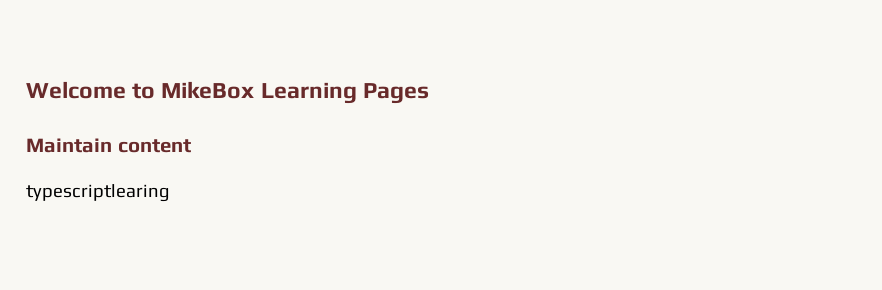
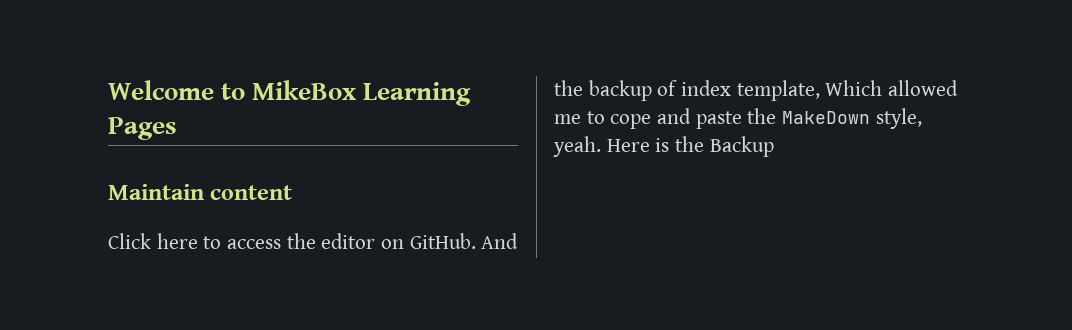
[26,184,170,202] typescriptlearing -> [108,233,519,249] [554,80,959,101] [554,108,922,129] [553,136,774,157] Click here to access the editor on GitHub. And the backup of index template, Which allowed me to cope and paste the MakeDown style, yeah. Here is the Backup

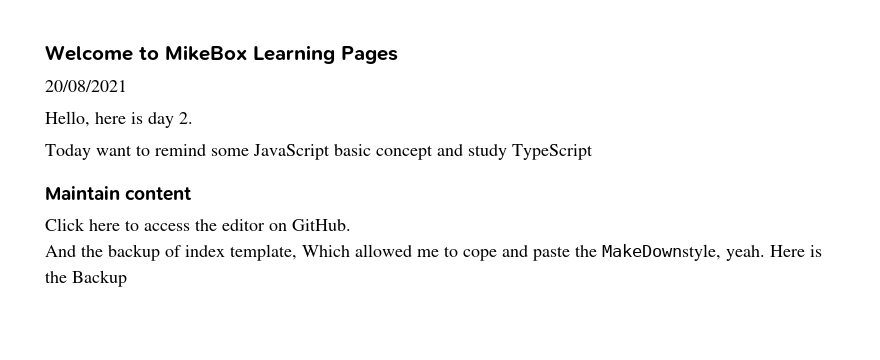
(177, 128) none -> [45,80,127,92] [45,111,193,128] [45,144,593,160] // 20/08/2021 // Hello, here is day 2. // Today want to remind some JavaScript basic concept and study TypeScript
(476, 241) none -> (351, 225) //
[782,108,922,129] MakeDown style, -> [602,244,721,261] MakeDownstyle,

